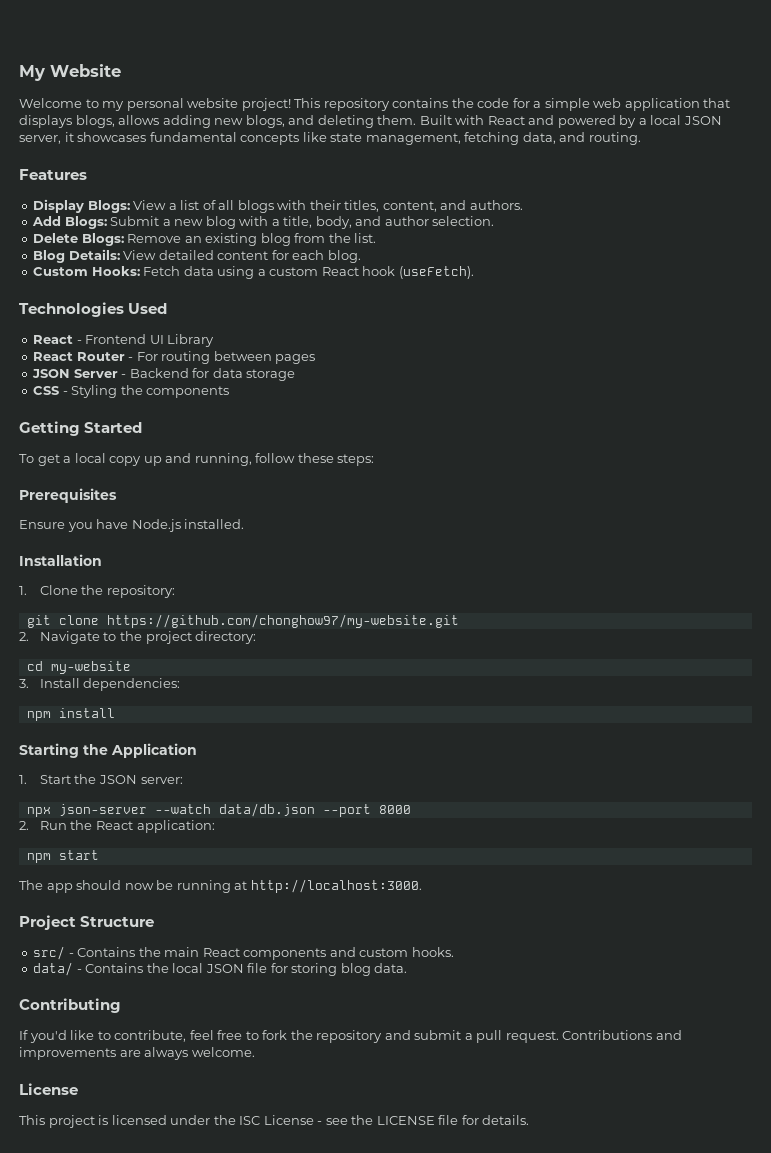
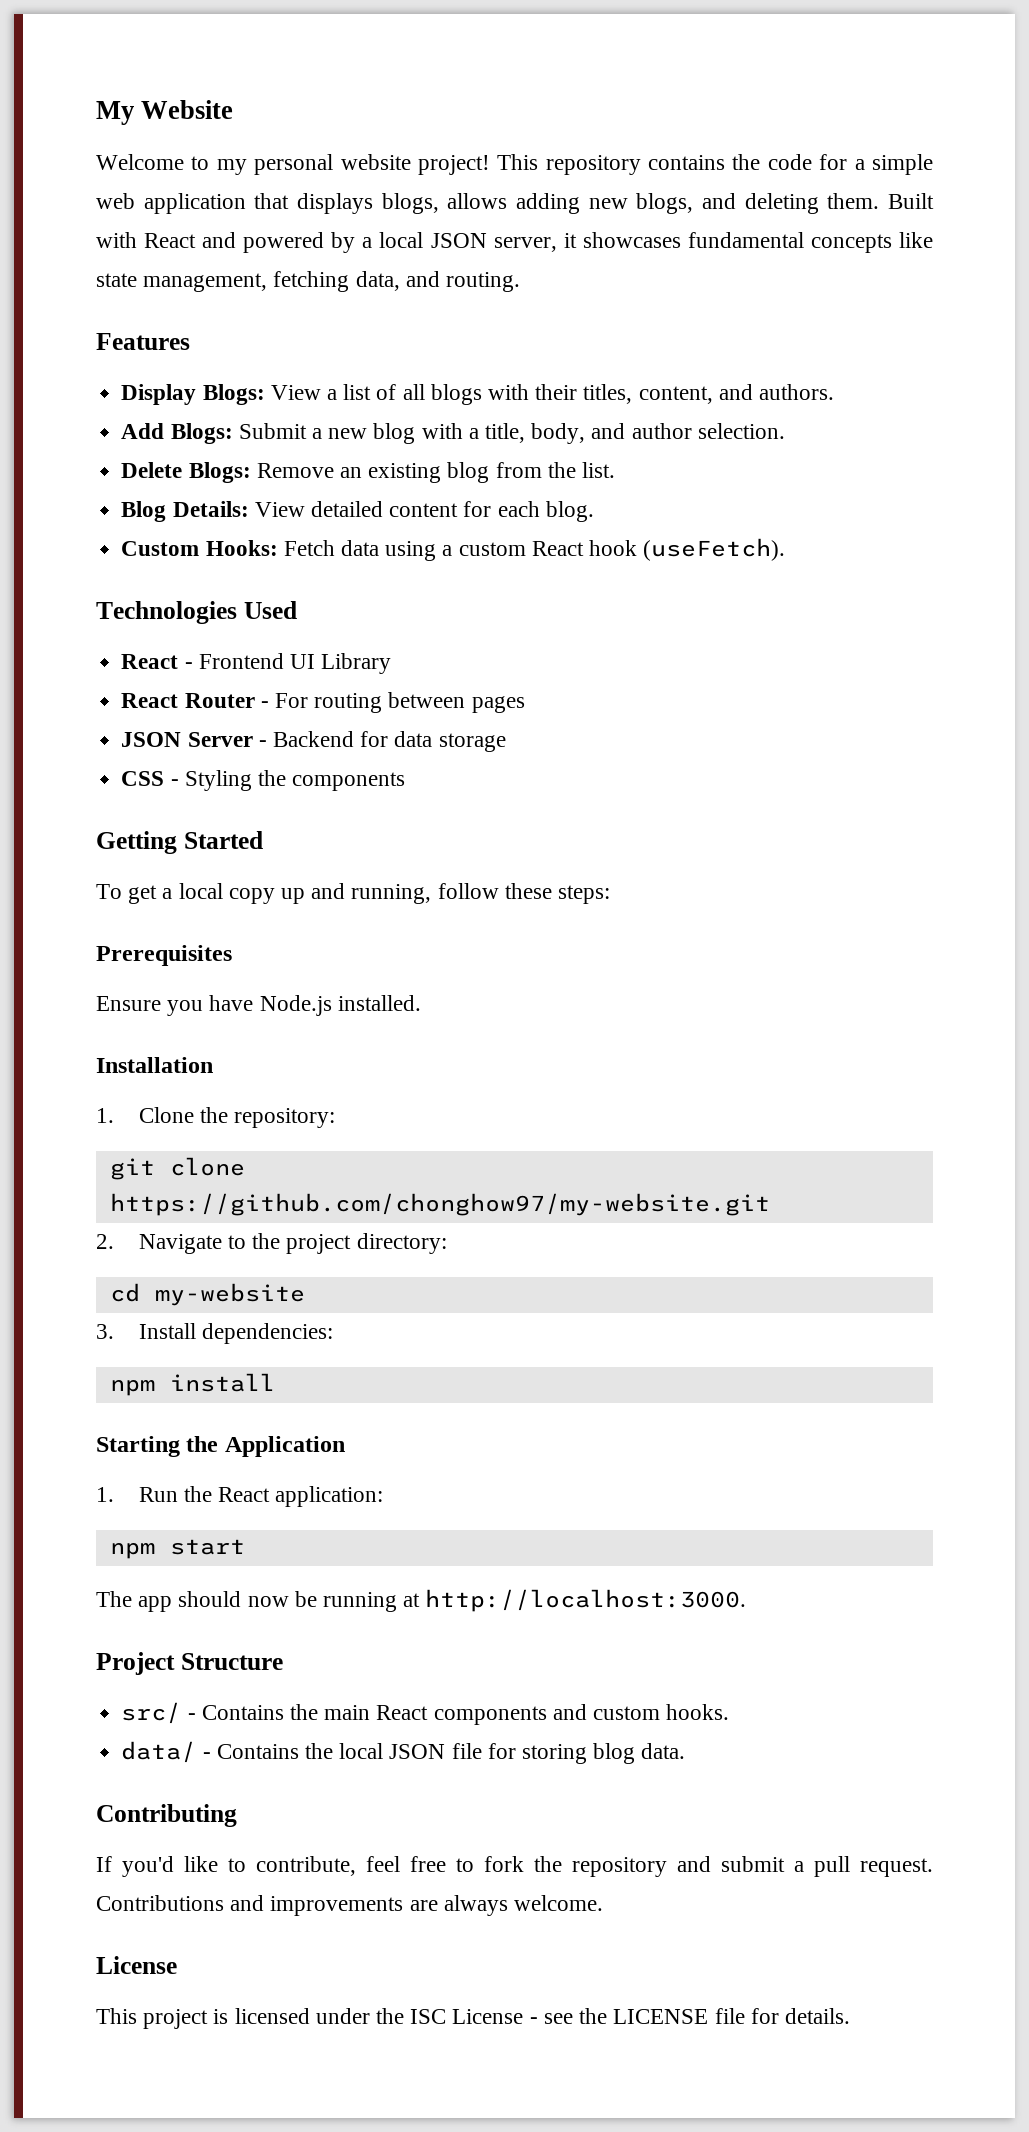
[39,774,183,784] [26,803,411,817] [19,821,29,830] Start the JSON server: // npx json-server --watch data/db.json --port 8000 // 2. -> (114, 1494) none

